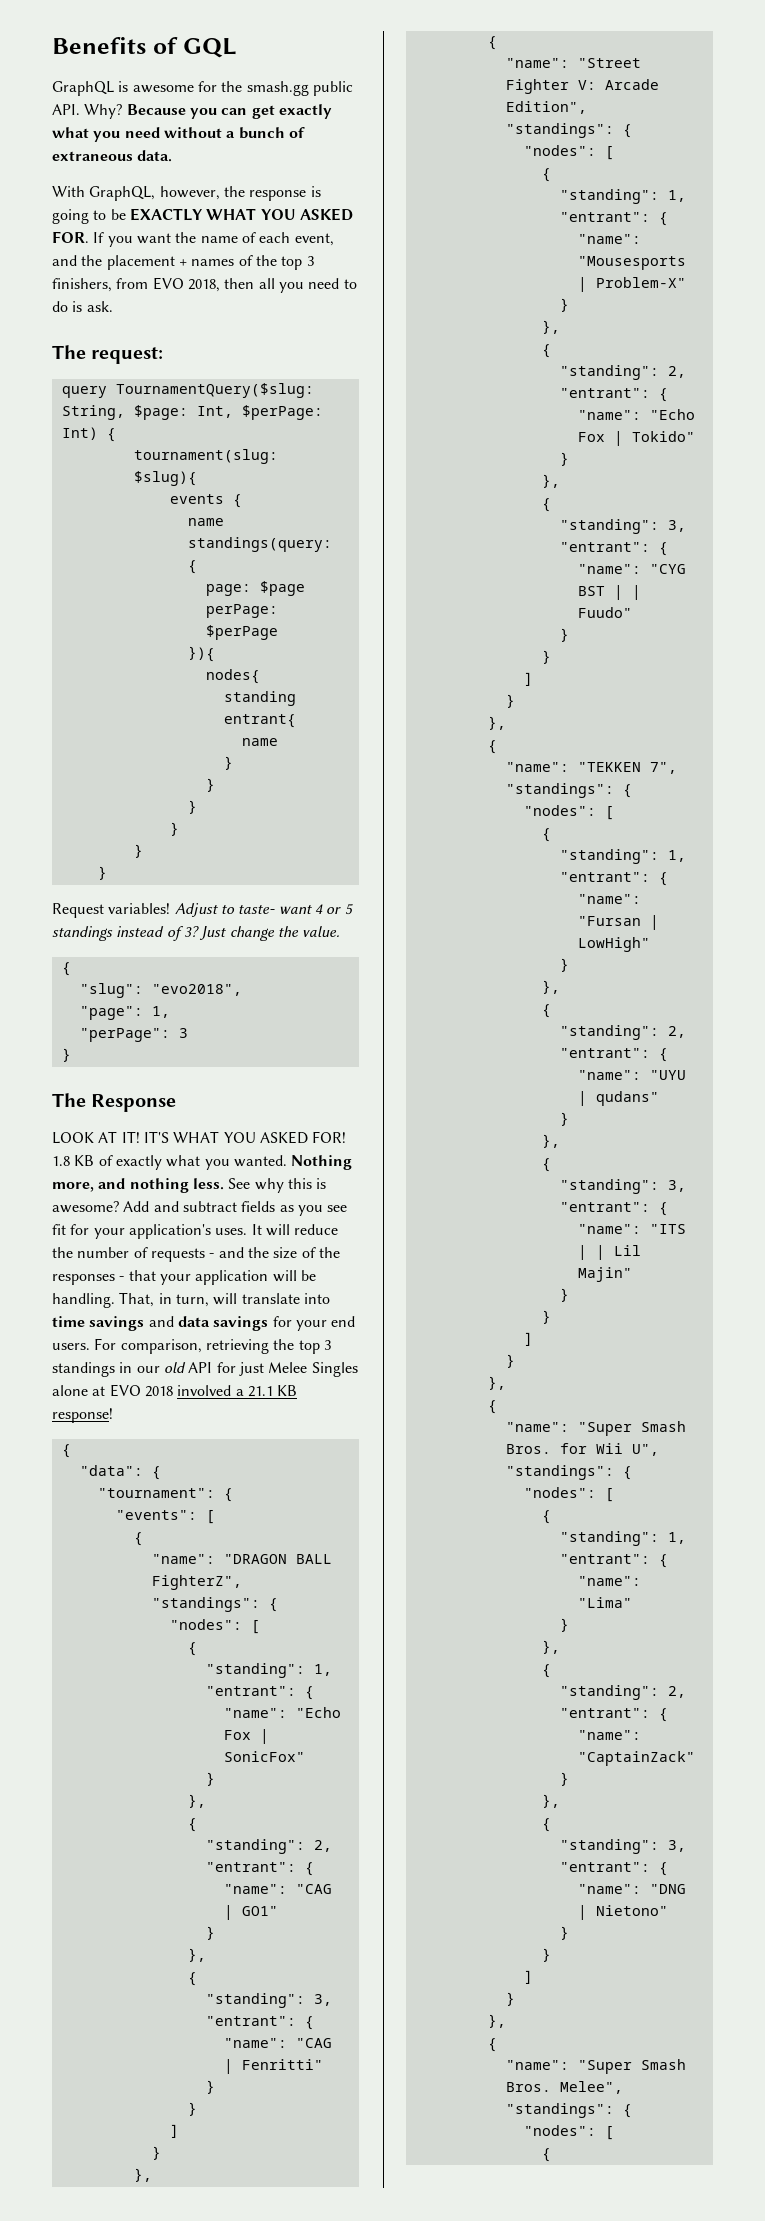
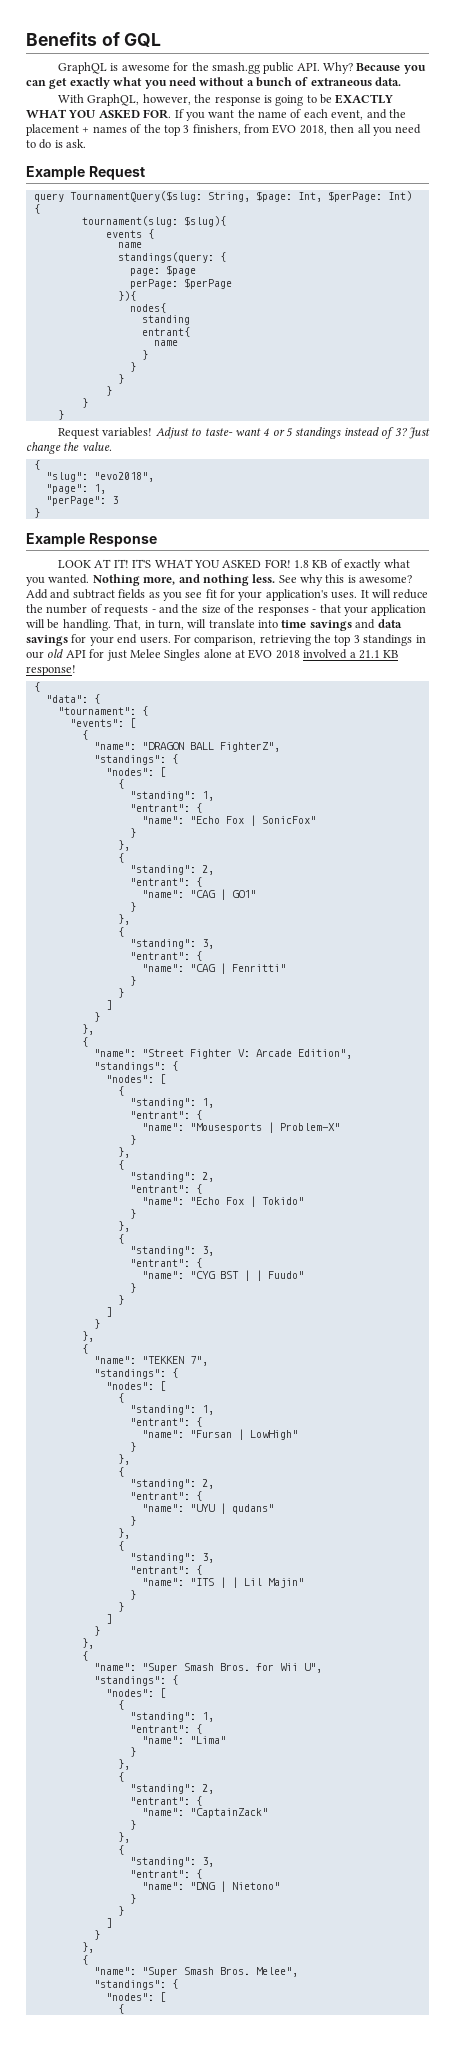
[52,345,164,364] The request: -> [26,166,145,180] Example Request
[52,1093,86,1107] The -> [26,533,85,547] Example

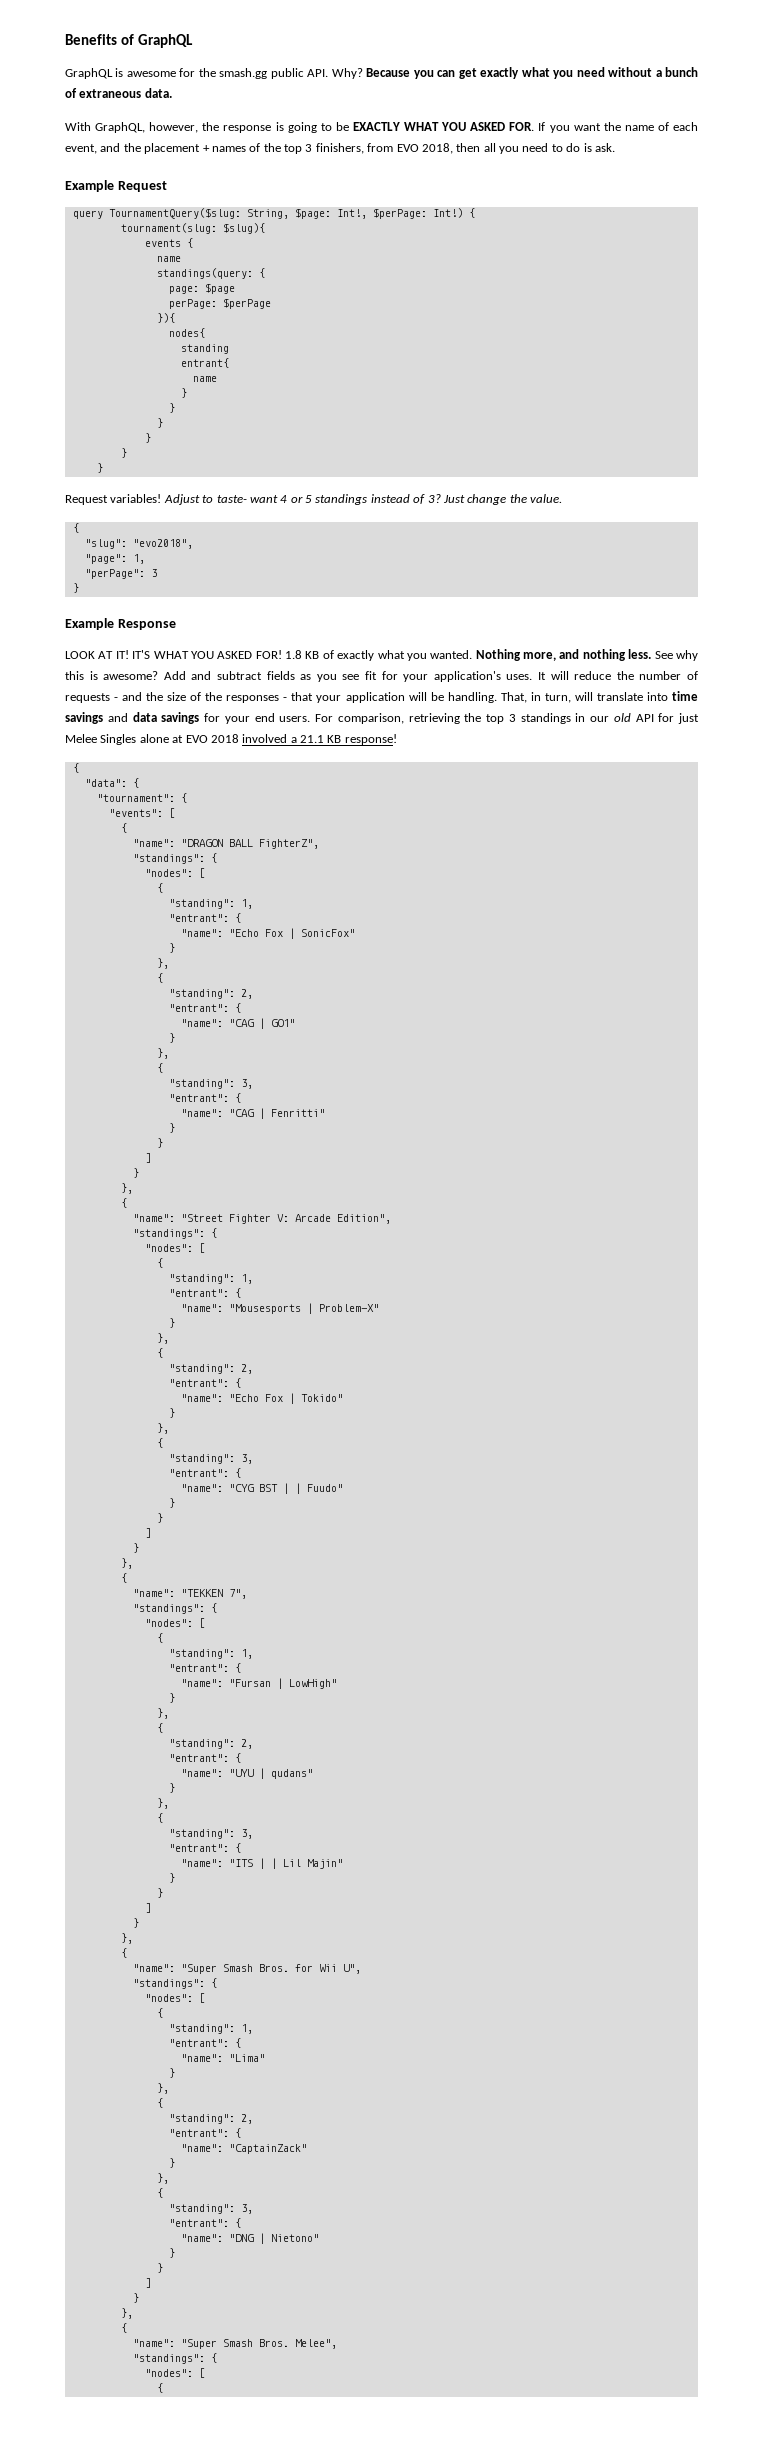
[124,33,162,47] GQL -> [138,34,194,48] GraphQL
[297,191,412,202] Int, $perPage: Int) -> [336,208,463,219] Int!, $perPage: Int!)

